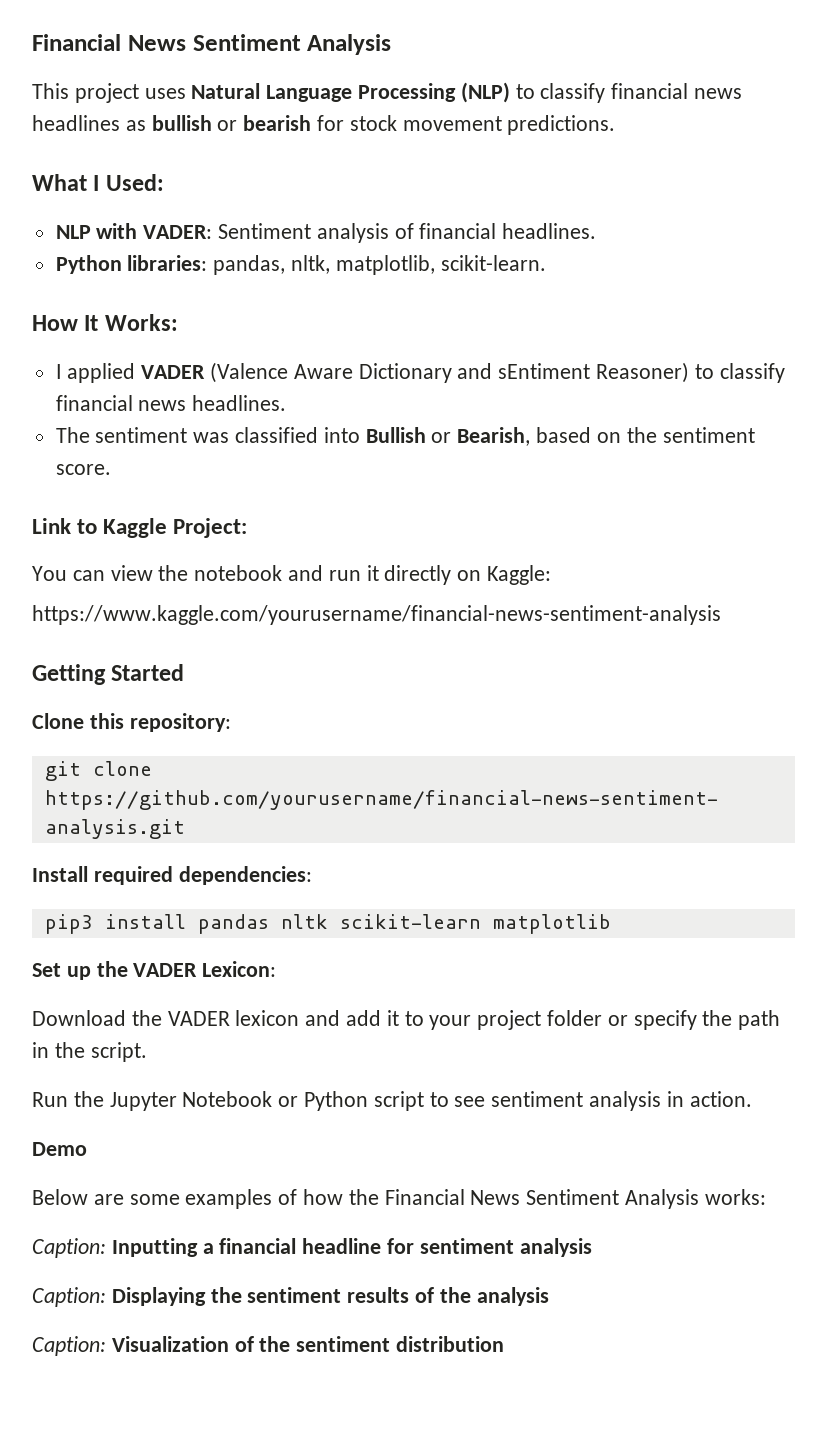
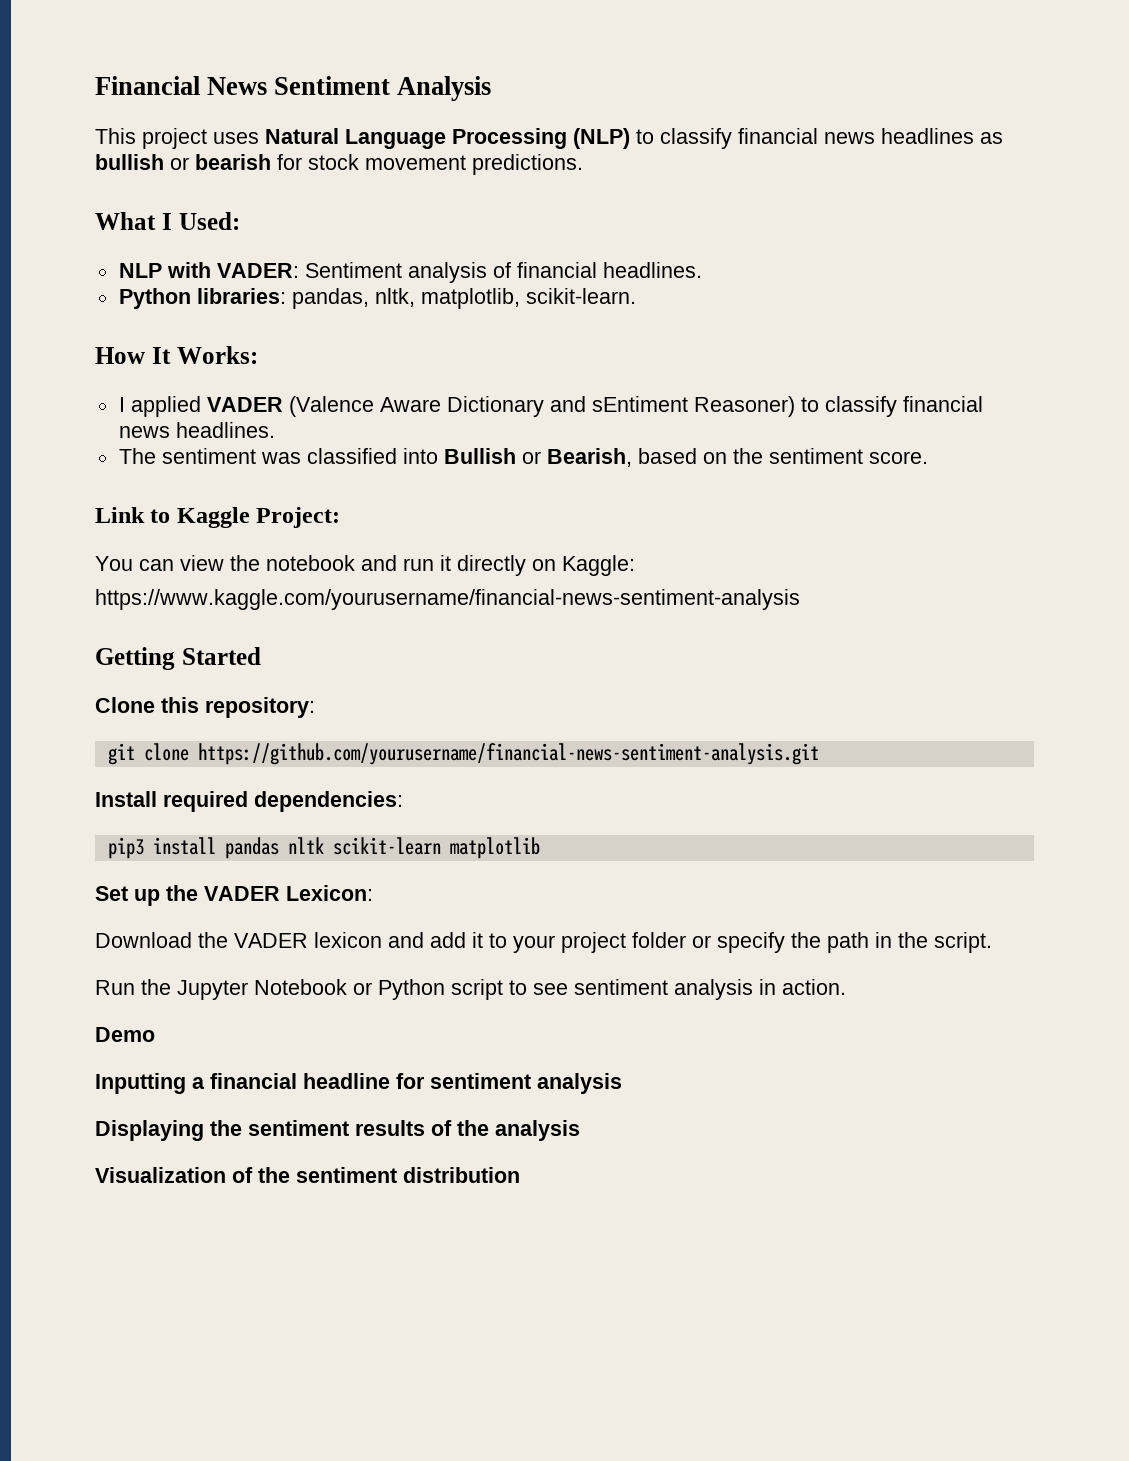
[32,1189,766,1209] [32,1238,106,1258] Below are some examples of how the Financial News Sentiment Analysis works: // Caption: -> (155, 1034) none
[32,1287,106,1307] Caption: -> (622, 1083) none
[32,1336,106,1356] Caption: -> (580, 1130) none

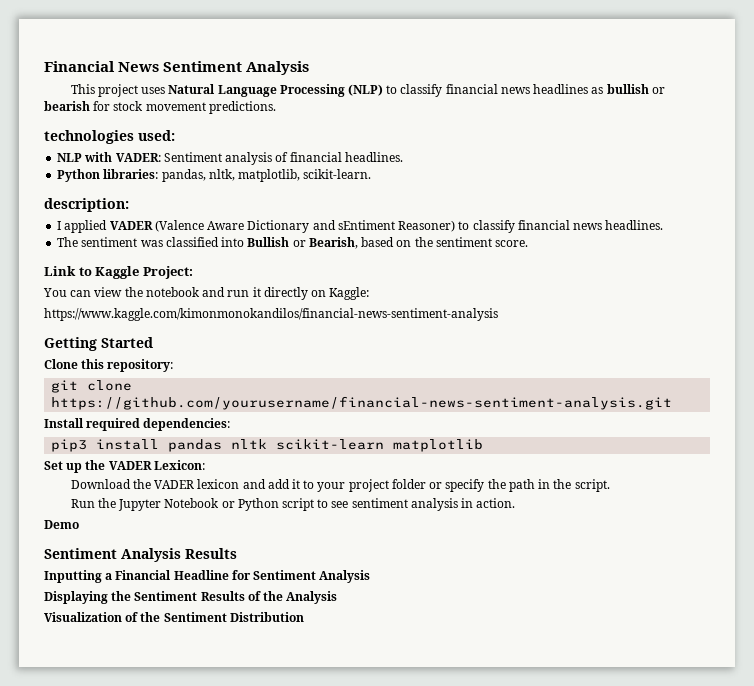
[95,212,240,230] What I Used: -> [44,130,175,144] technologies used:
[95,346,258,364] How It Works: -> [44,198,129,212] description:
[95,589,800,610] https://www.kaggle.com/yourusername/financial-news-sentiment-analysis -> [44,308,498,321] https://www.kaggle.com/kimonmonokandilos/financial-news-sentiment-analysis
(155, 1034) none -> [44,548,237,562] // Sentiment Analysis Results
[210,1073,622,1094] financial headline for sentiment analysis -> [115,570,371,583] Financial Headline for Sentiment Analysis
[248,1120,580,1141] sentiment results of the analysis -> [134,591,338,604] Sentiment Results of the Analysis
[296,1167,520,1183] sentiment distribution -> [163,612,304,622] Sentiment Distribution

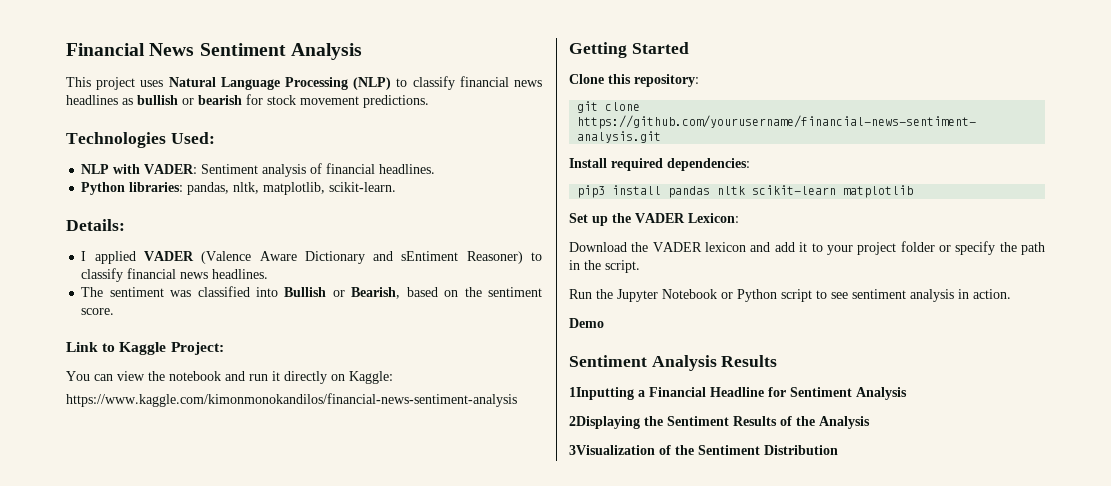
[44,130,175,144] technologies used: -> [66,132,215,148] Technologies Used:
[44,198,129,212] description: -> [66,219,125,231] Details:
[44,570,102,583] Inputting -> [569,387,634,400] 1Inputting
[44,591,108,604] Displaying -> [569,416,640,429] 2Displaying
[44,612,122,622] Visualization -> [569,445,655,455] 3Visualization

